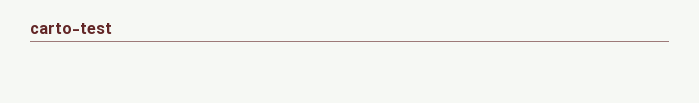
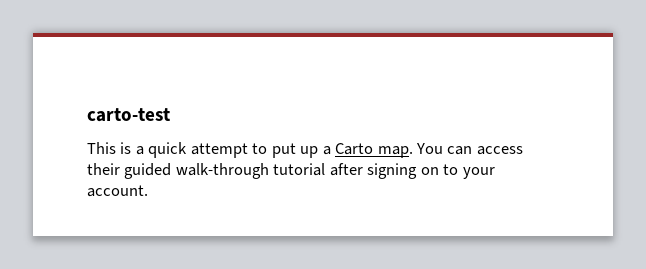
(112, 28) none -> [87,142,523,158] [87,163,495,179] [87,185,148,197] // This is a quick attempt to put up a Carto map. You can access their guided walk-through tutorial after signing on to your account.

